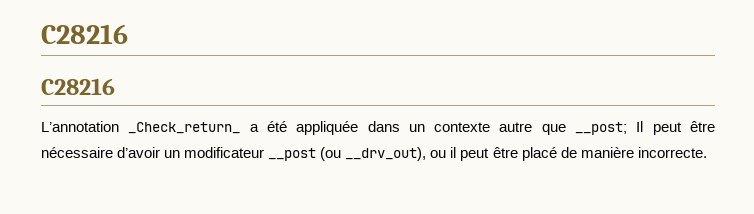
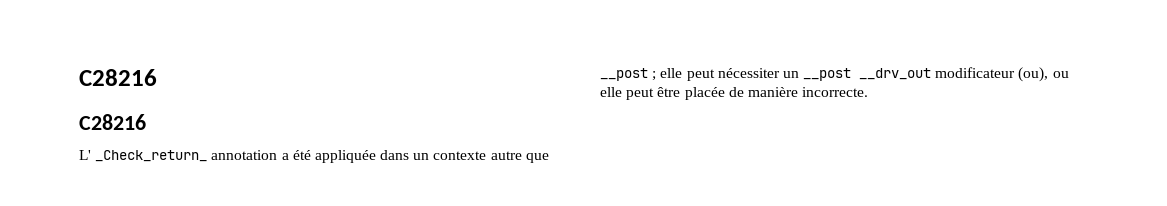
[41,121,241,134] L’annotation _Check_return_ -> [79,150,278,162] L' _Check_return_ annotation
[575,121,715,135] [41,147,557,161] __post; Il peut être nécessaire d’avoir un modificateur __post (ou __drv_out), ou il peut être placé -> [600,67,1069,82] [600,87,725,100] __post ; elle peut nécessiter un __post __drv_out modificateur (ou), ou elle peut être placée

